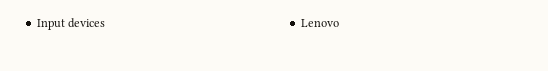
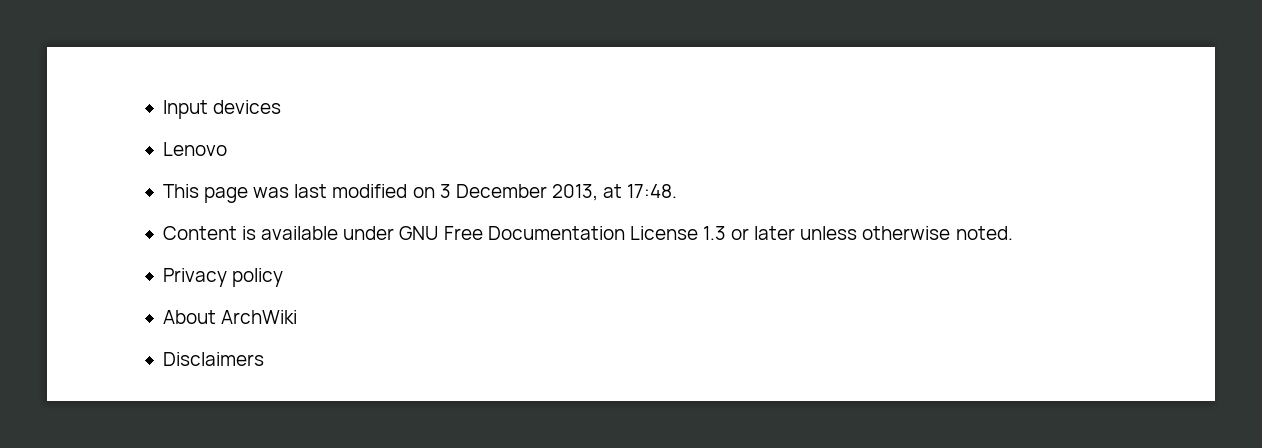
(339, 23) none -> [162,184,678,203] [162,226,1013,240] [162,268,284,287] [162,310,298,324] [162,352,264,366] // This page was last modified on 3 December 2013, at 17:48. // Content is available under GNU Free Documentation License 1.3 or later unless otherwise noted. // Privacy policy // About ArchWiki // Disclaimers

